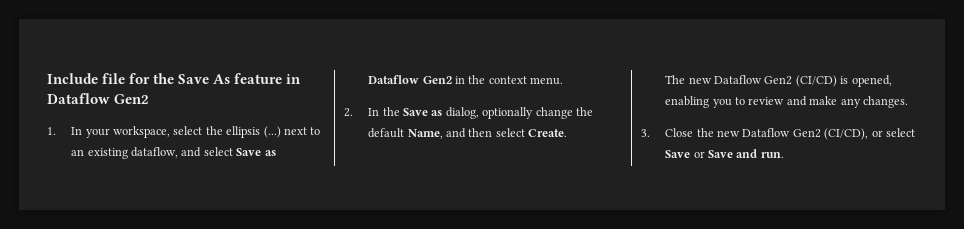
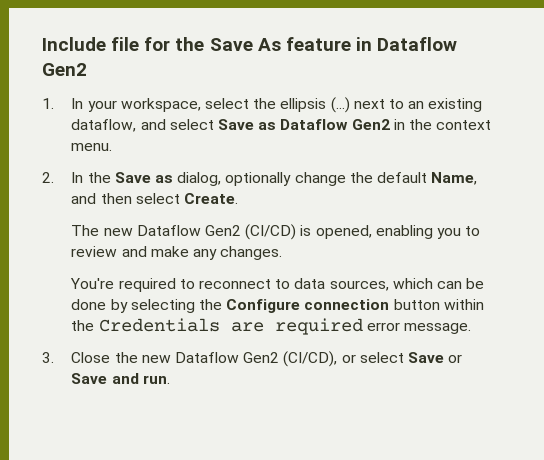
(908, 102) none -> [70,278,485,292] [71,299,484,313] [71,318,471,335] // You're required to reconnect to data sources, which can be done by selecting the Configure connection button within the Credentials are required error message.

